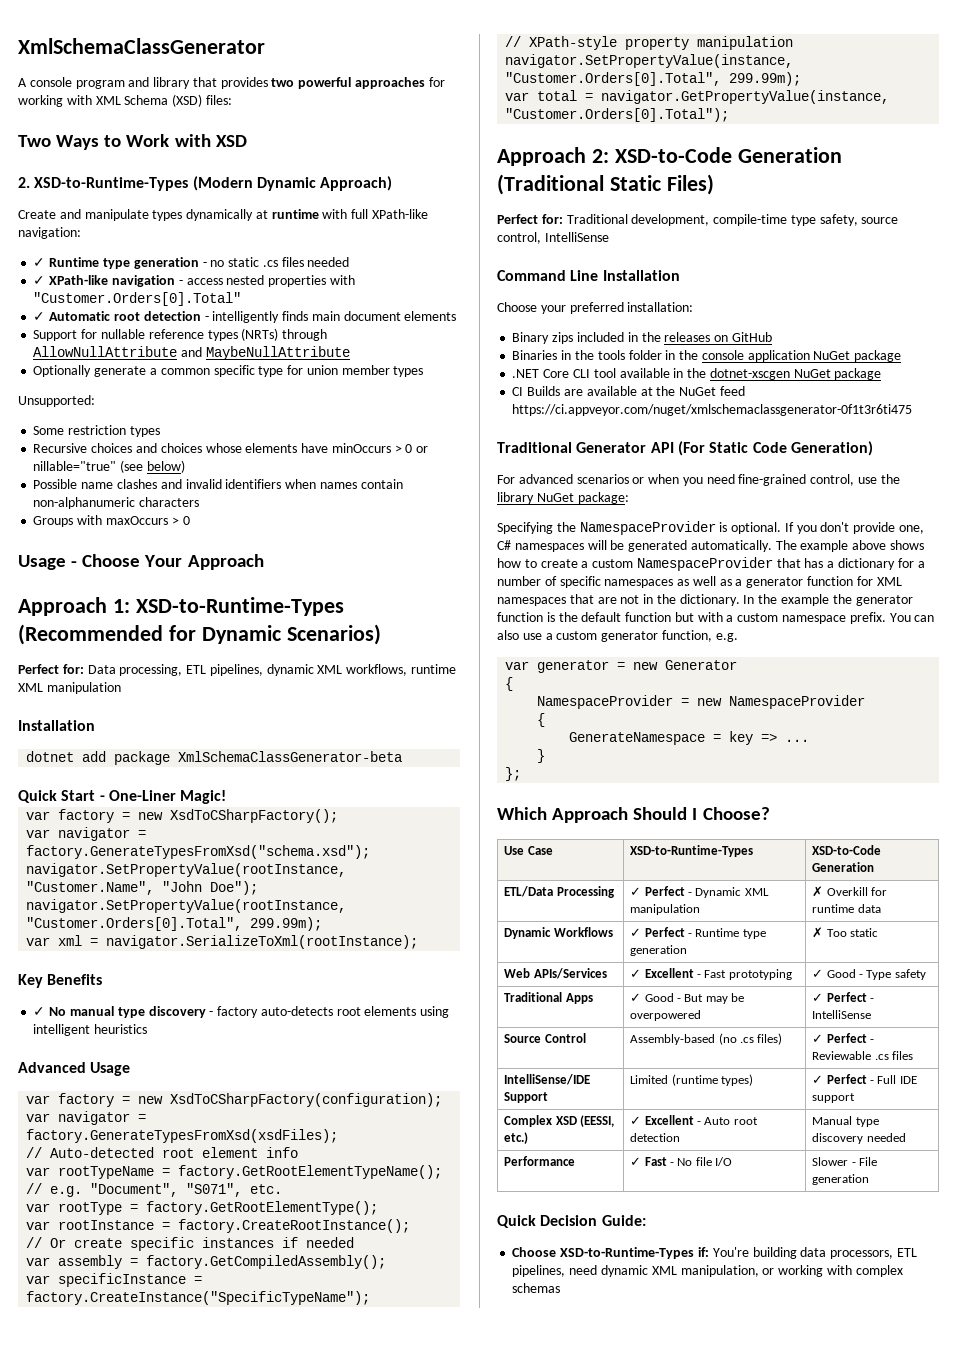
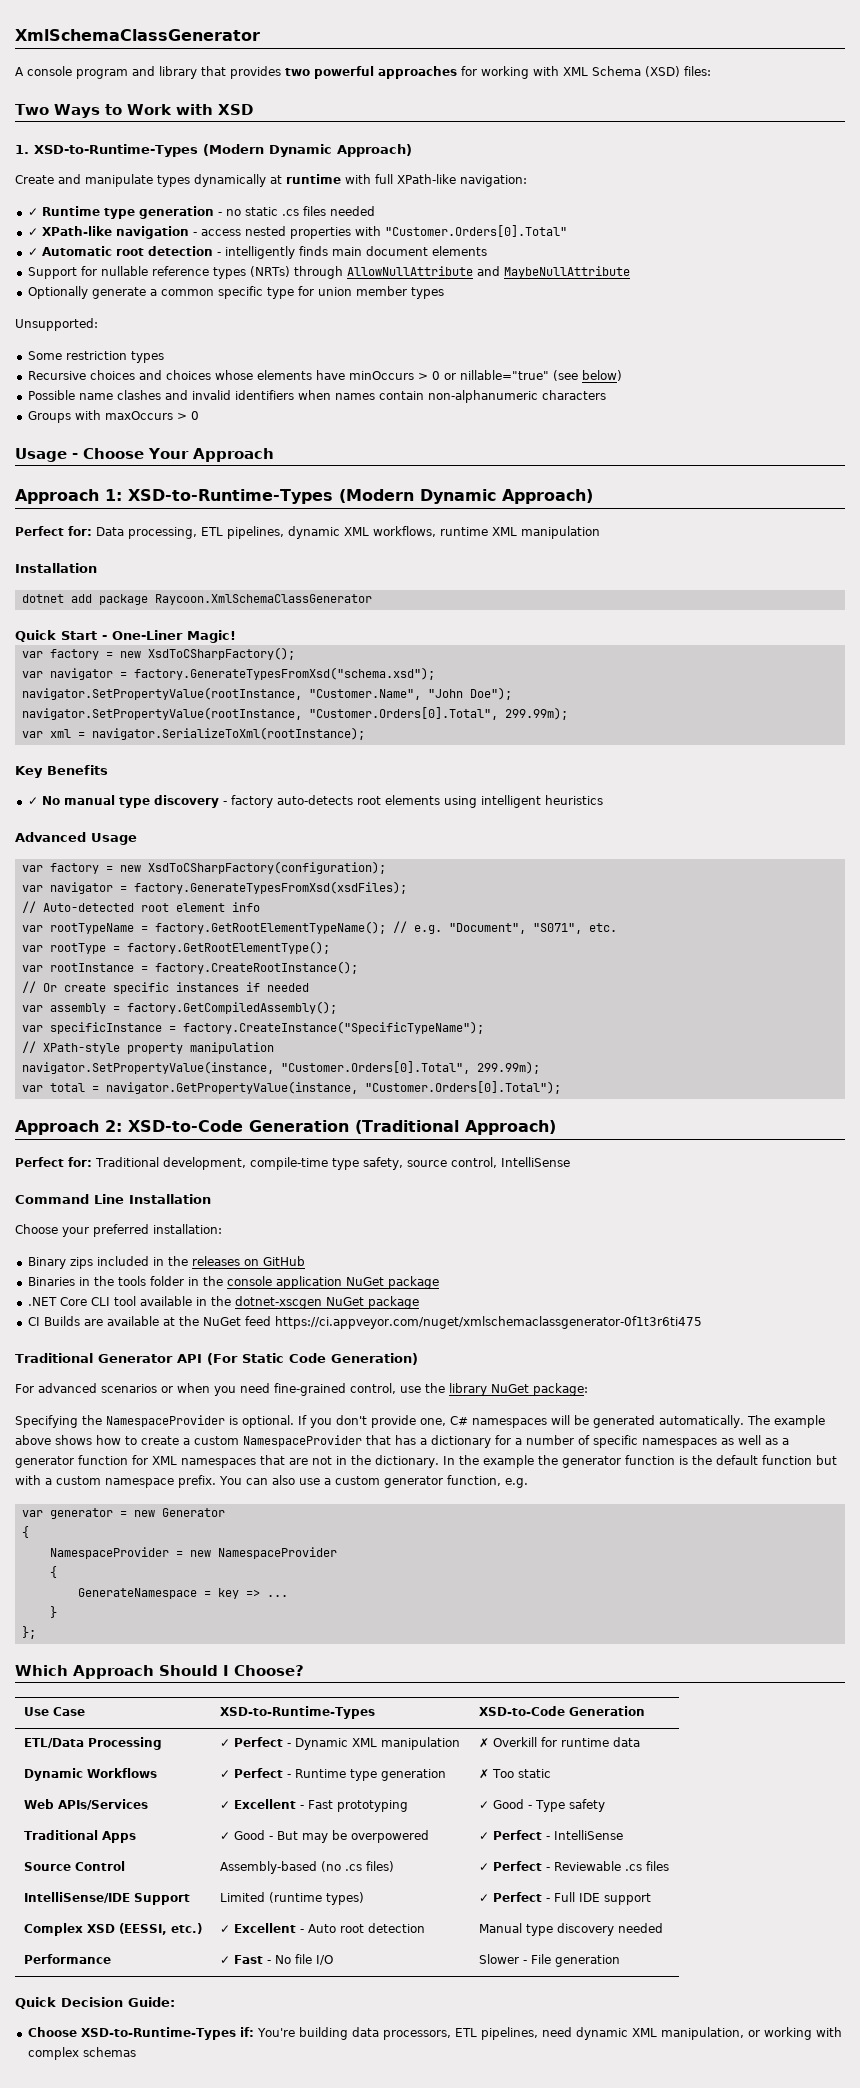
[18,177,30,188] 2. -> [15,145,29,154] 1.
[18,624,381,645] (Recommended for Dynamic Scenarios) -> [338,489,593,504] (Modern Dynamic Approach)
[178,751,403,762] XmlSchemaClassGenerator-beta -> [154,594,372,605] Raycoon.XmlSchemaClassGenerator
[609,174,714,195] Static Files) -> [464,1120,556,1135] Approach)

